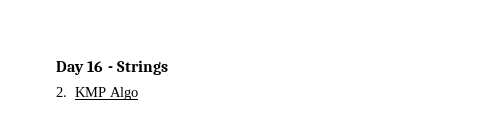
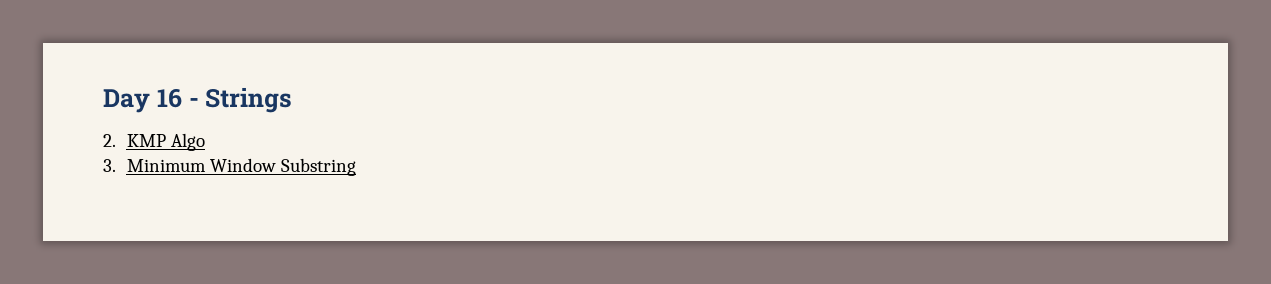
(138, 93) none -> [103,158,356,176] // 3. Minimum Window Substring

